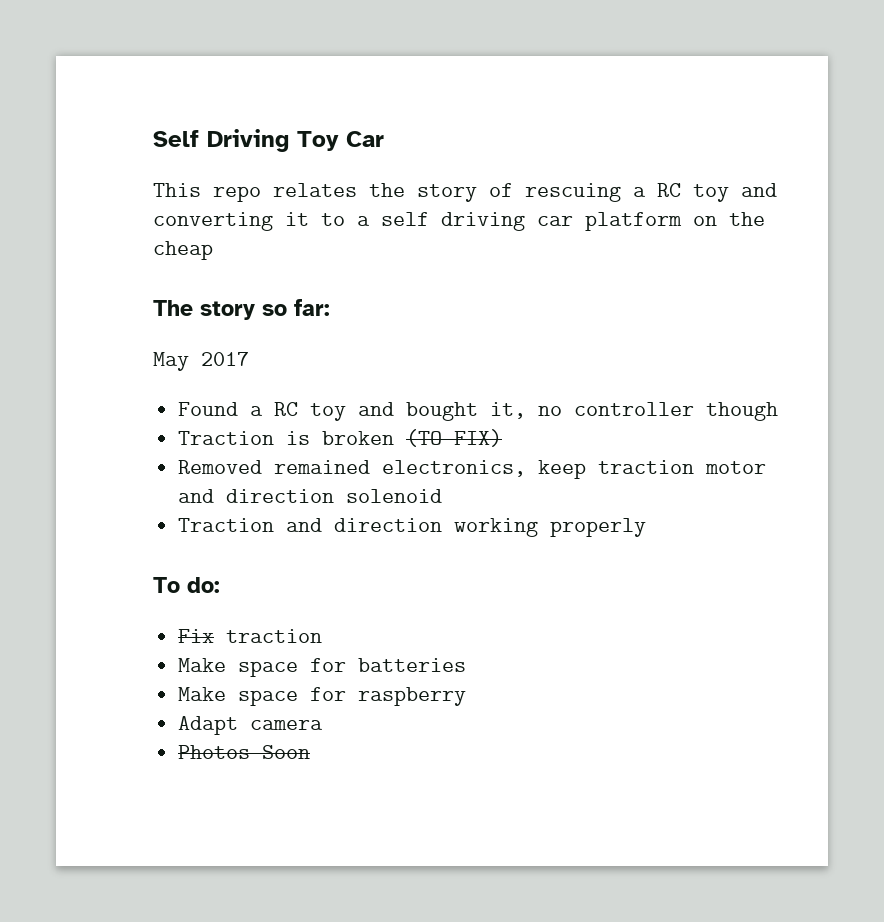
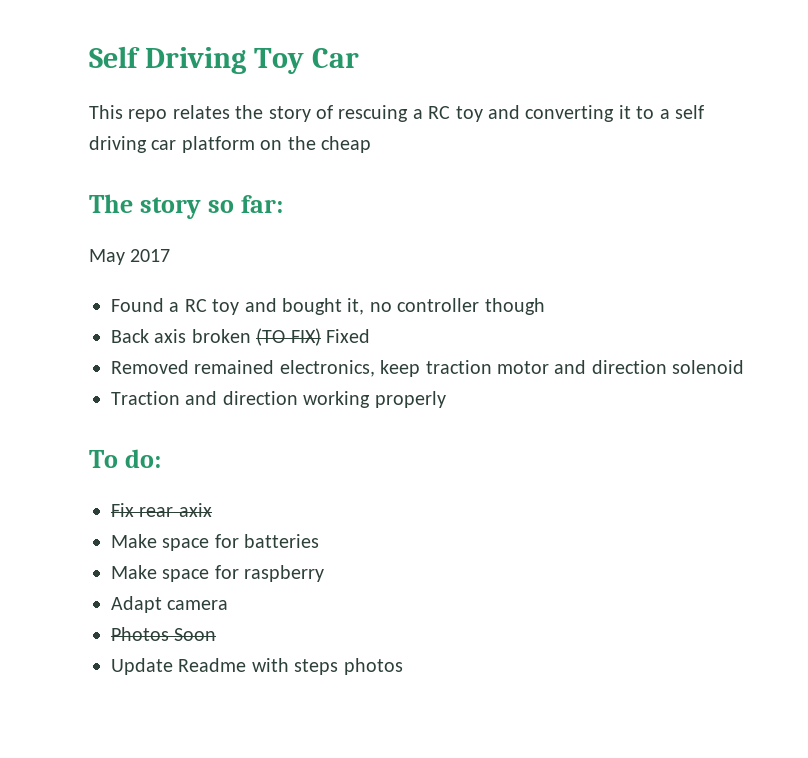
[178,431,311,445] Traction is -> [111,329,187,343] Back axis
(503, 438) none -> [326,329,370,343] Fixed
[226,629,323,643] traction -> [139,503,212,517] rear axix
(311, 752) none -> [111,658,403,675] // Update Readme with steps photos

